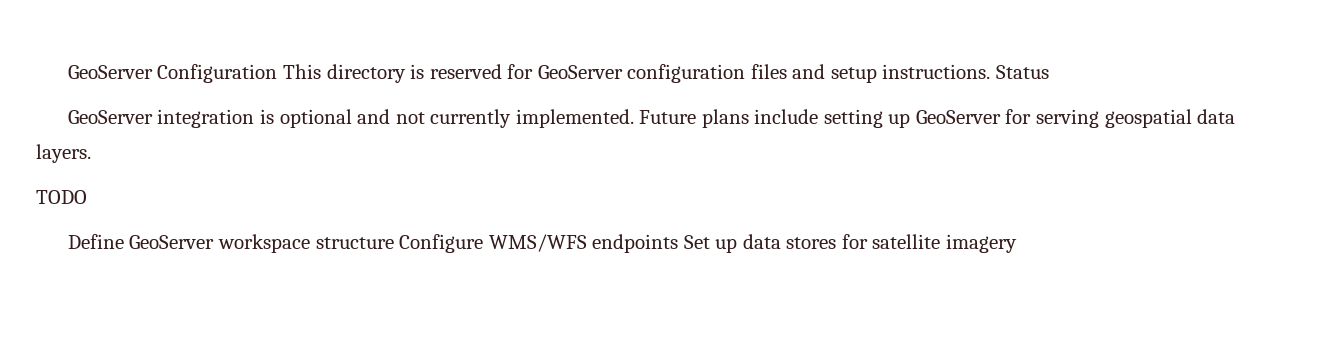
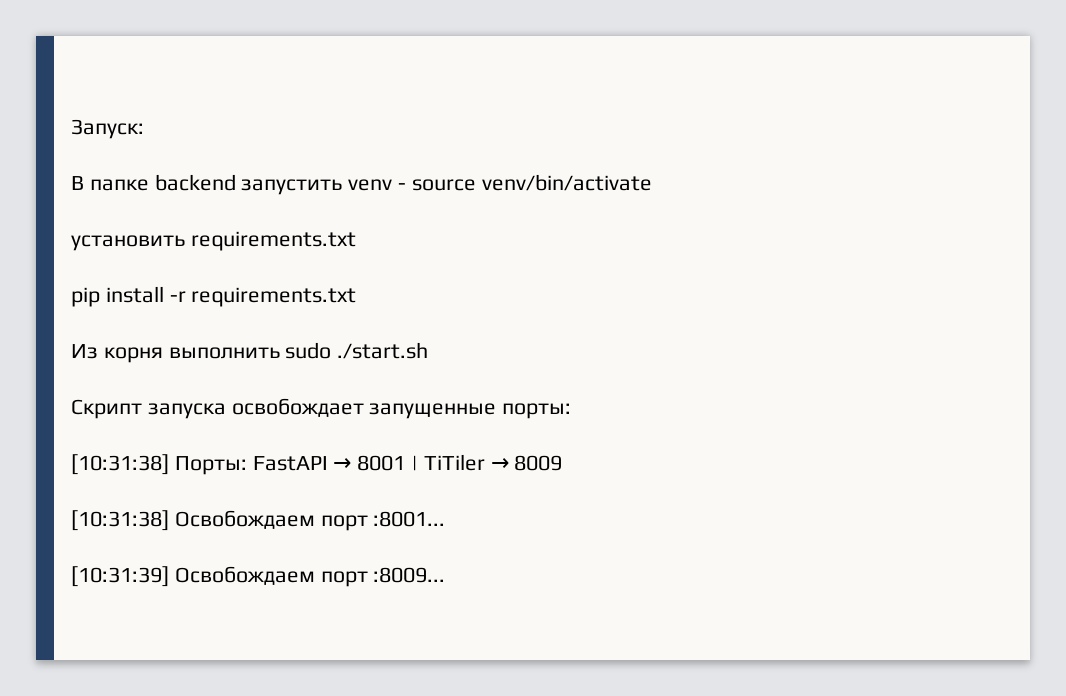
[67,64,1049,83] [67,109,1236,128] [36,144,91,163] [36,190,87,204] [67,234,1017,253] GeoServer Configuration This directory is reserved for GeoServer configuration files and setup instructions. Status // GeoServer integration is optional and not currently implemented. Future plans include setting up GeoServer for serving geospatial data layers. // TODO // Define GeoServer workspace structure Configure WMS/WFS endpoints Set up data stores for satellite imagery -> [71,119,144,139] [71,174,652,195] [71,231,356,251] [71,286,357,307] [71,342,429,363] [71,398,572,419] [71,454,563,475] [71,510,446,531] [71,566,446,587] Запуск: // В папке backend запустить venv - source venv/bin/activate // установить requirements.txt // pip install -r requirements.txt // Из корня выполнить sudo ./start.sh // Скрипт запуска освобождает запущенные порты: // [10:31:38] Порты: FastAPI → 8001 | TiTiler → 8009 // [10:31:38] Освобождаем порт :8001... // [10:31:39] Освобождаем порт :8009...

